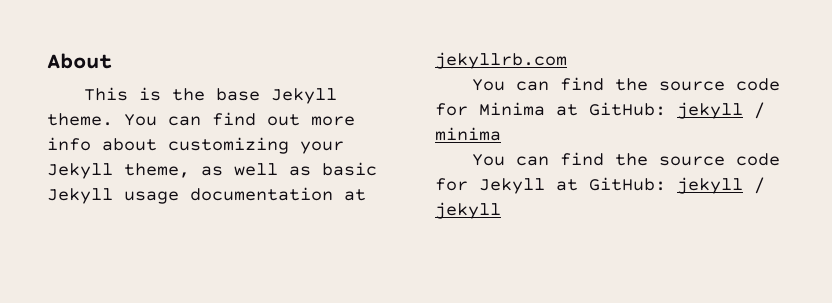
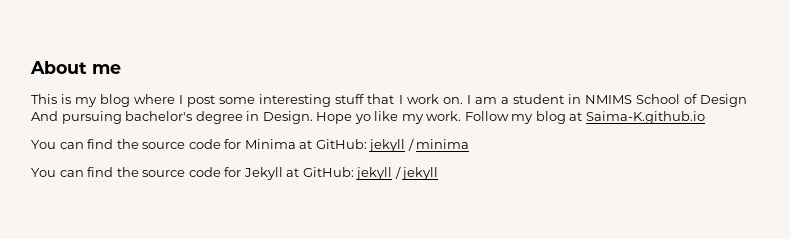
(112, 61) none -> [92,64,121,74] me
[171,88,337,104] [47,112,355,126] [47,137,344,154] [47,162,377,179] [47,187,366,204] [435,52,567,69] the base Jekyll theme. You can find out more info about customizing your Jekyll theme, as well as basic Jekyll usage documentation at jekyllrb.com -> [75,94,747,107] [31,111,705,124] my blog where I post some interesting stuff that I work on. I am a student in NMIMS School of Design And pursuing bachelor's degree in Design. Hope yo like my work. Follow my blog at Saima-K.github.io

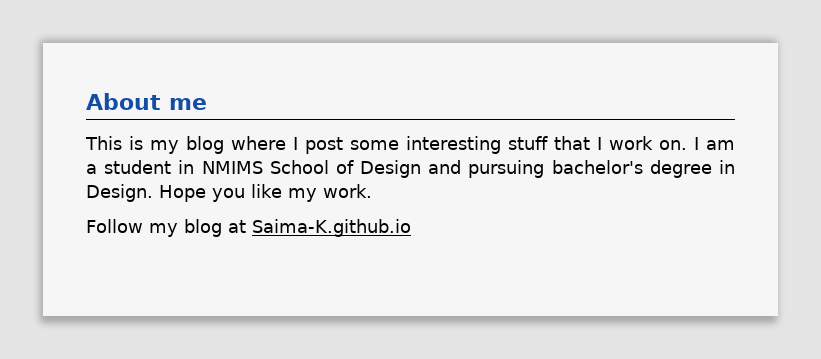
[31,111,58,121] And -> [428,160,462,174] and
[354,114,371,124] yo -> [212,188,245,202] you
(462, 116) none -> (372, 191) //
[31,138,470,152] [31,166,439,180] // You can find the source code for Minima at GitHub: jekyll / minima // You can find the source code for Jekyll at GitHub: jekyll / jekyll -> (411, 228) none

